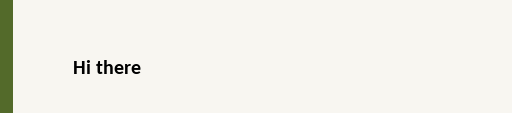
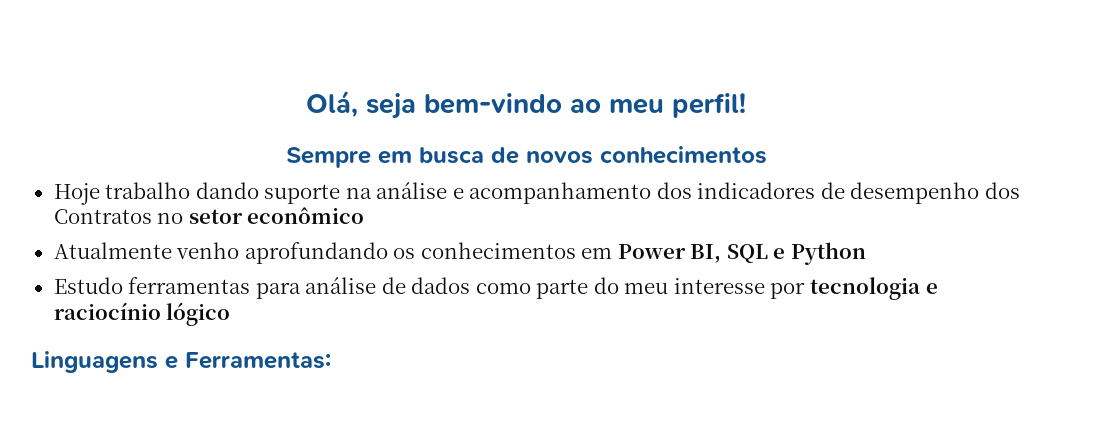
[73,60,142,74] Hi there -> [306,90,746,119] [285,146,767,168] [53,182,1020,205] [53,207,365,224] [53,242,866,265] [53,277,938,300] [53,302,231,326] [31,351,331,373] Olá, seja bem-vindo ao meu perfil! // Sempre em busca de novos conhecimentos // Hoje trabalho dando suporte na análise e acompanhamento dos indicadores de desempenho dos Contratos no setor econômico // Atualmente venho aprofundando os conhecimentos em Power BI, SQL e Python // Estudo ferramentas para análise de dados como parte do meu interesse por tecnologia e raciocínio lógico // Linguagens e Ferramentas:

